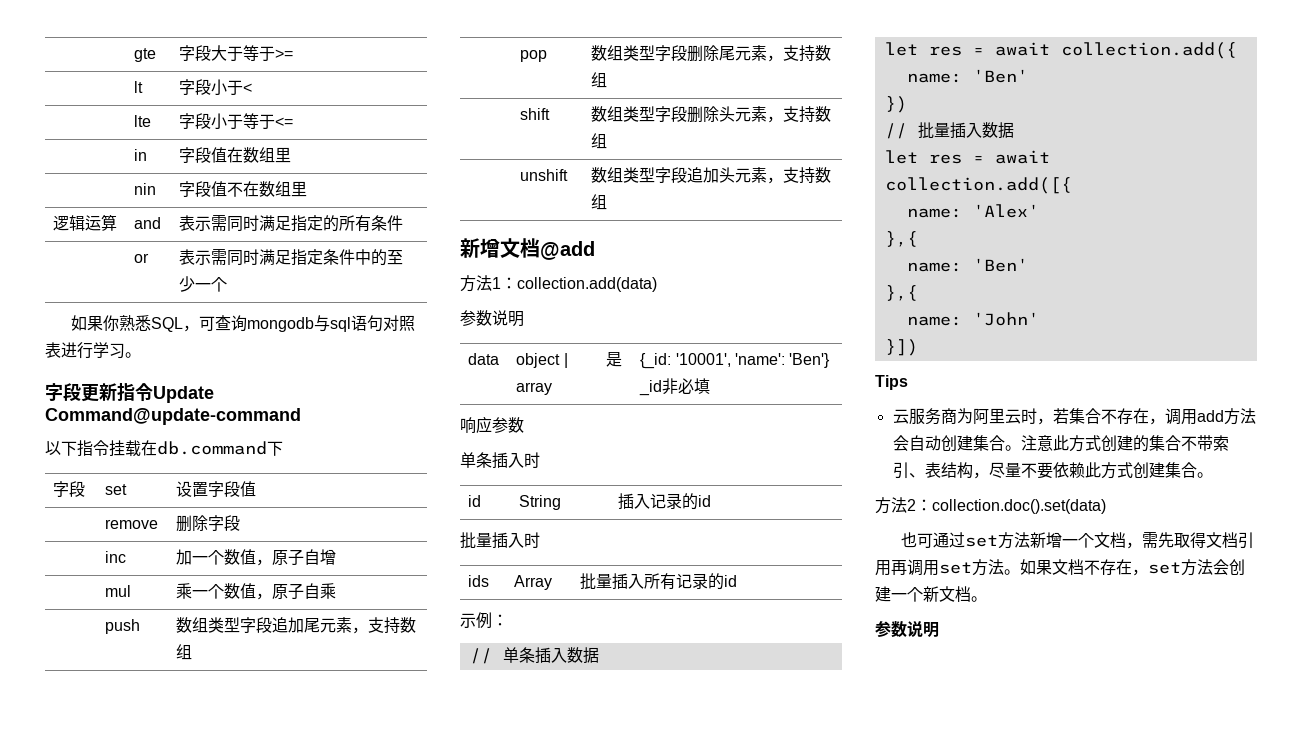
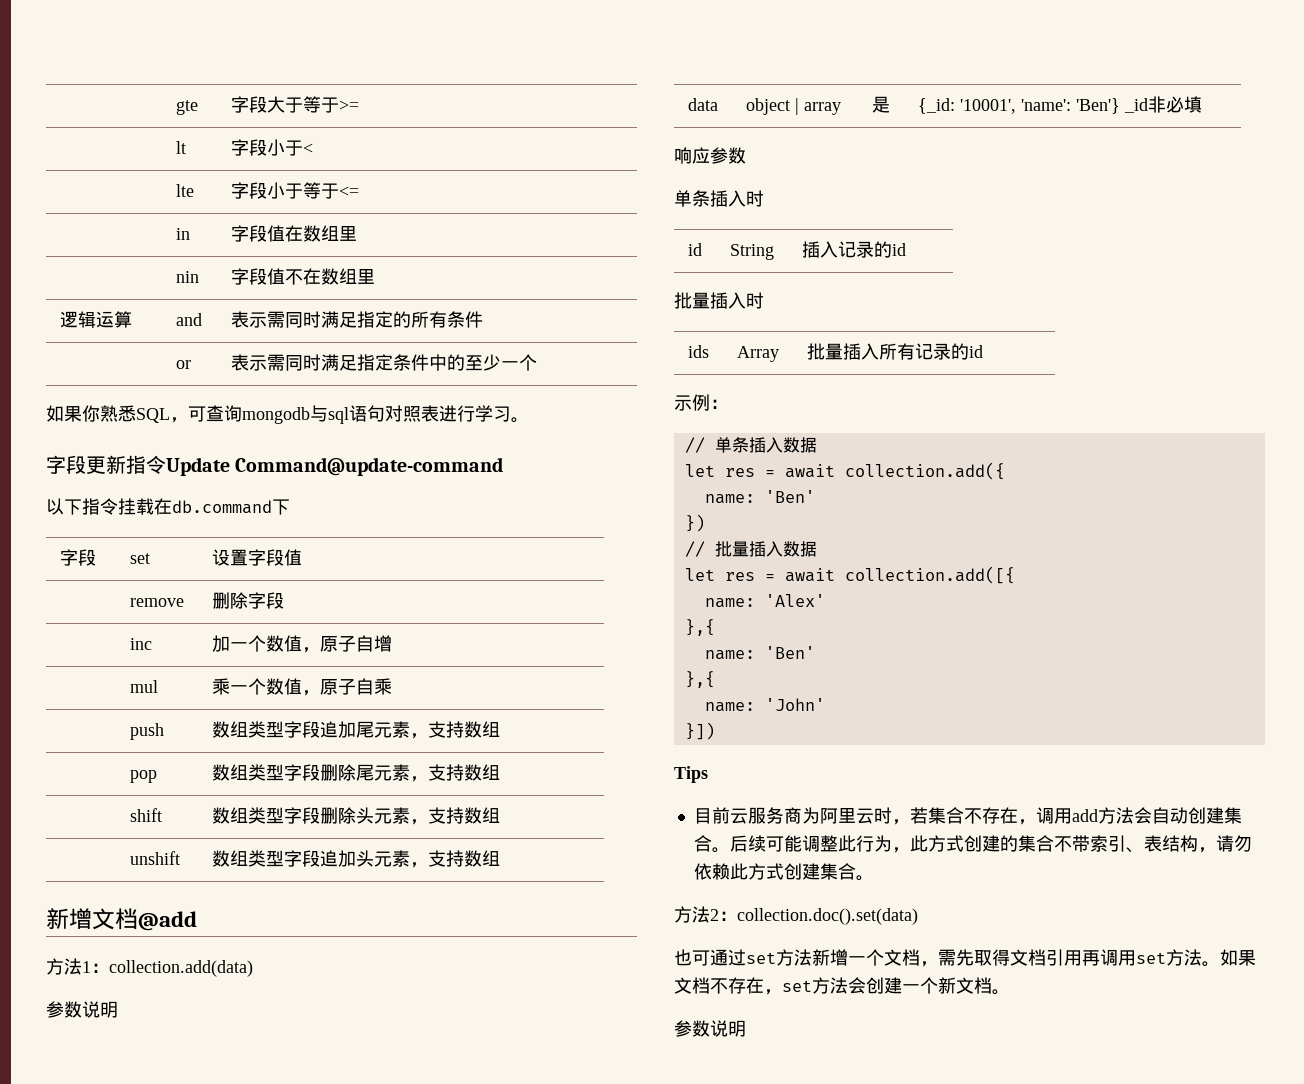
(908, 382) none -> [693,807,730,824] 目前
[1020,435,1053,451] 注意 -> [729,835,910,853] 后续可能调整此行为，
[988,462,1053,479] 尽量不要 -> [1215,835,1252,852] 请勿

